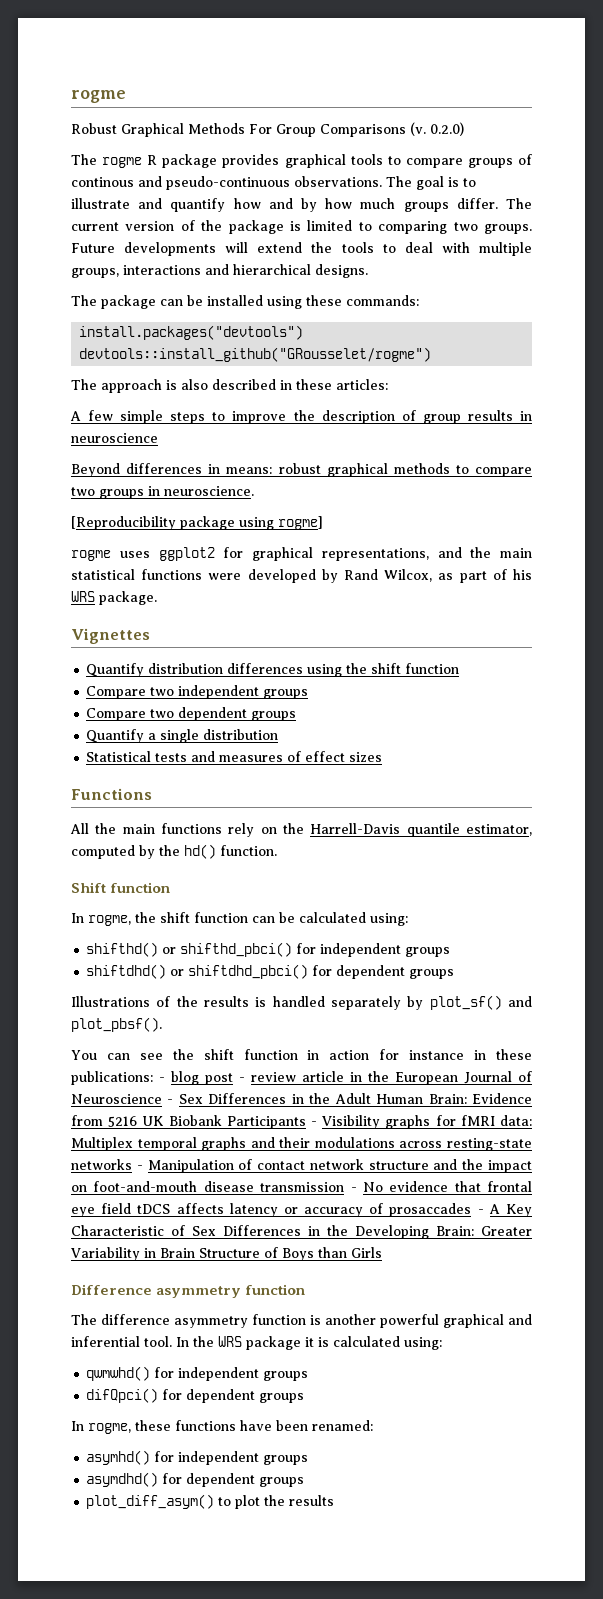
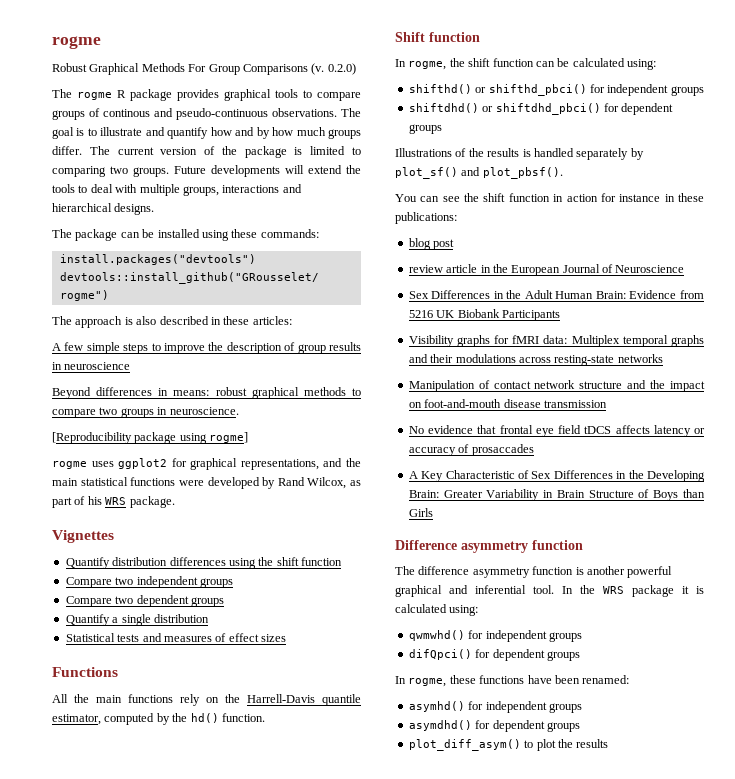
[159,1077,165,1082] - -> (457, 218) //
[239,1077,245,1082] - -> (455, 244) //
[167,1099,174,1104] - -> (685, 269) //
[311,1121,317,1126] - -> (560, 315) //
[136,1165,143,1170] - -> (663, 358) //
[350,1187,357,1192] - -> (607, 404) //
[477,1209,484,1214] - -> (534, 450) //

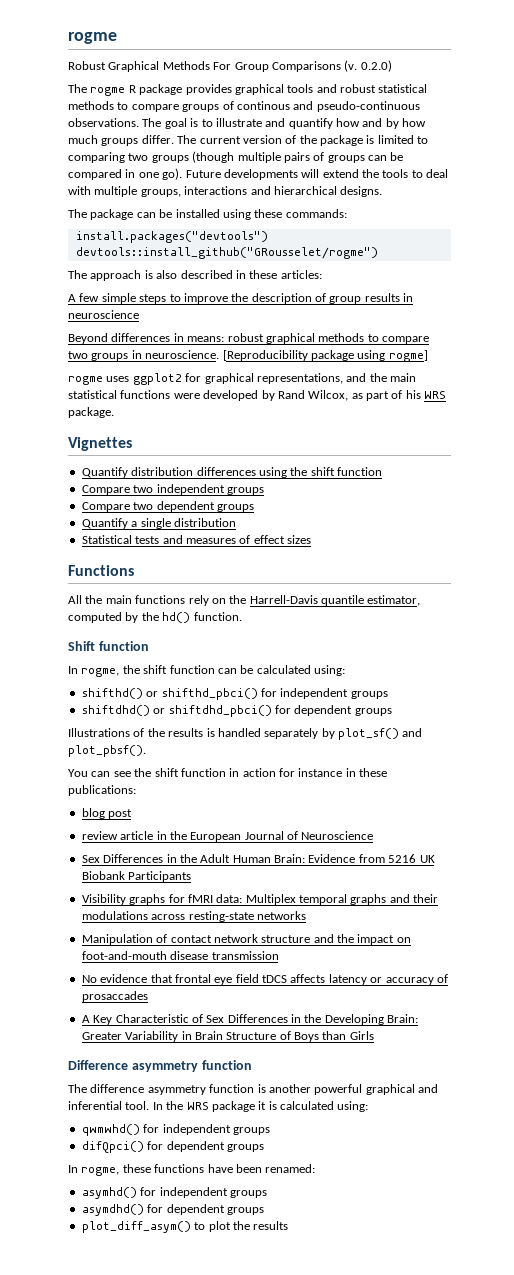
(298, 93) none -> [316,84,428,93] [68,101,114,110] and robust statistical methods
[133,167,169,177] groups. -> [151,151,404,163] [68,168,183,180] groups (though multiple pairs of groups can be compared in one go).
(239, 411) // -> (220, 354) none

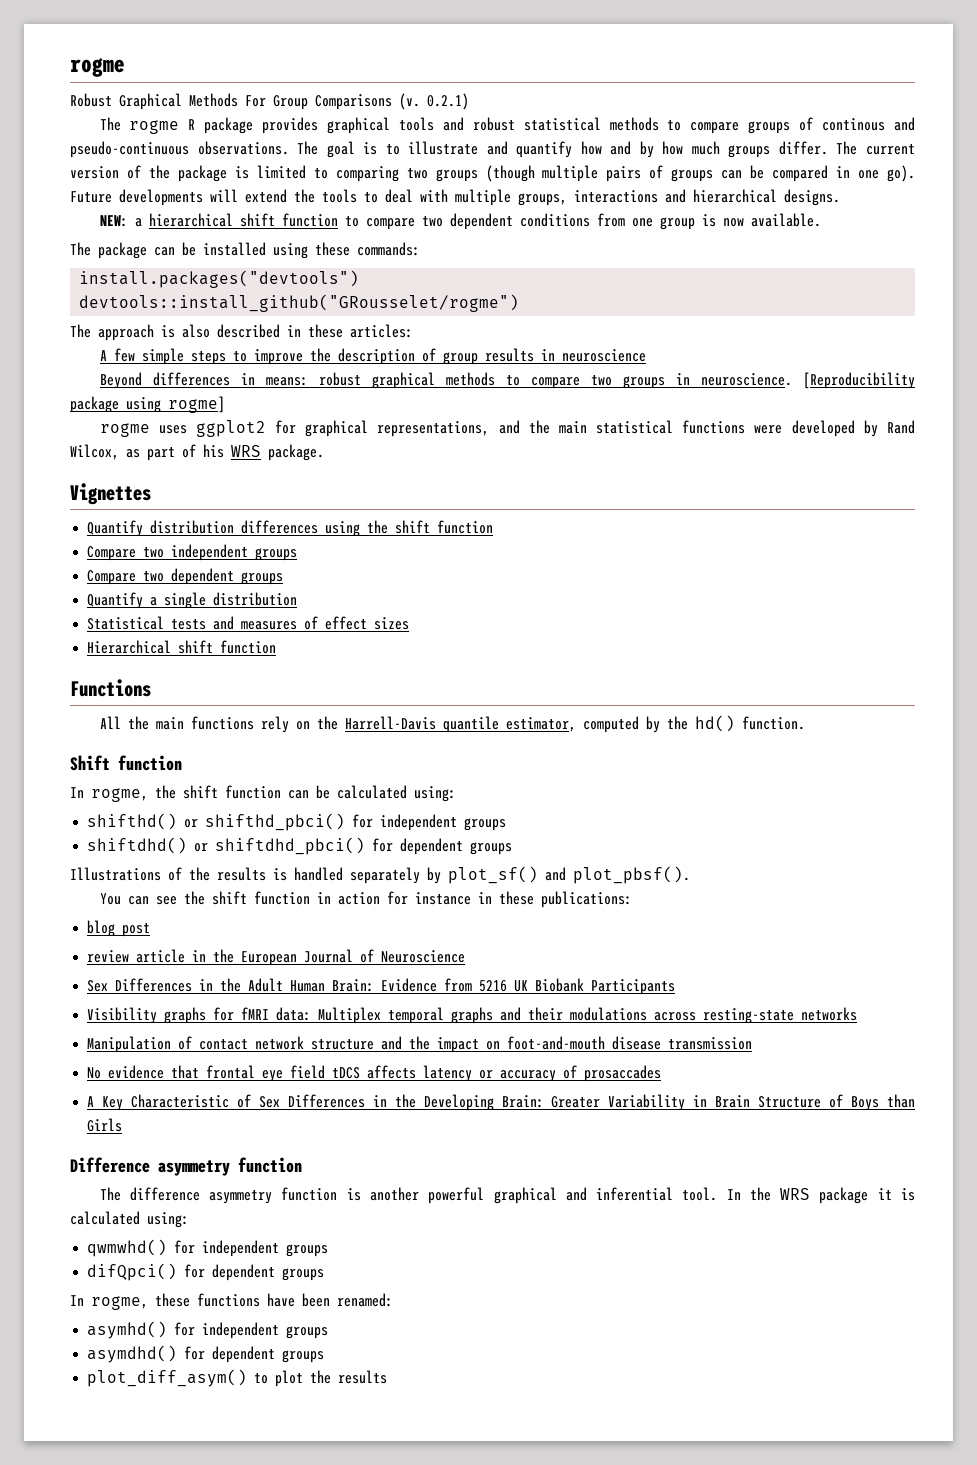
[360,60,392,72] 0.2.0) -> [427,93,469,110] 0.2.1)
(383, 191) none -> [99,213,821,230] // NEW: a hierarchical shift function to compare two dependent conditions from one group is now available.
(311, 539) none -> [87,640,277,654] // Hierarchical shift function

